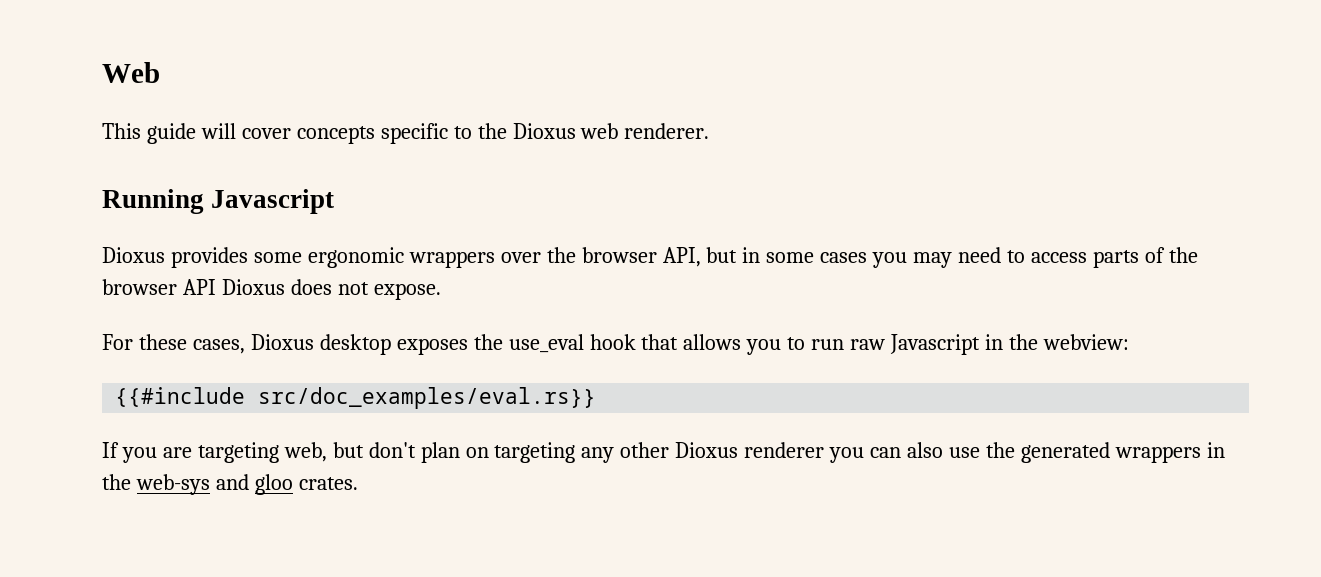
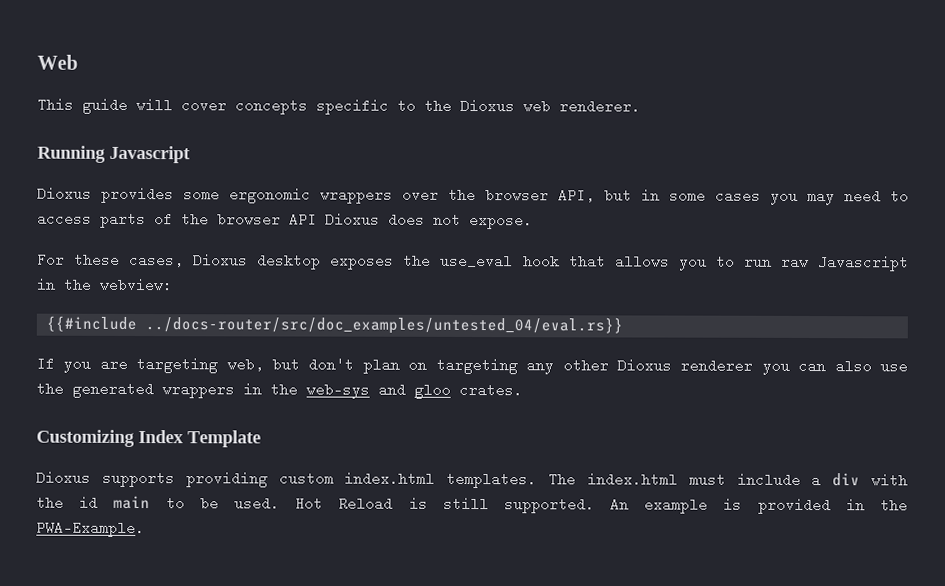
[258,387,597,409] src/doc_examples/eval.rs}} -> [145,316,624,335] ../docs-router/src/doc_examples/untested_04/eval.rs}}
(358, 483) none -> [36,429,261,448] [36,470,909,489] [36,495,908,515] [36,520,145,538] // Customizing Index Template // Dioxus supports providing custom index.html templates. The index.html must include a div with the id main to be used. Hot Reload is still supported. An example is provided in the PWA-Example.

